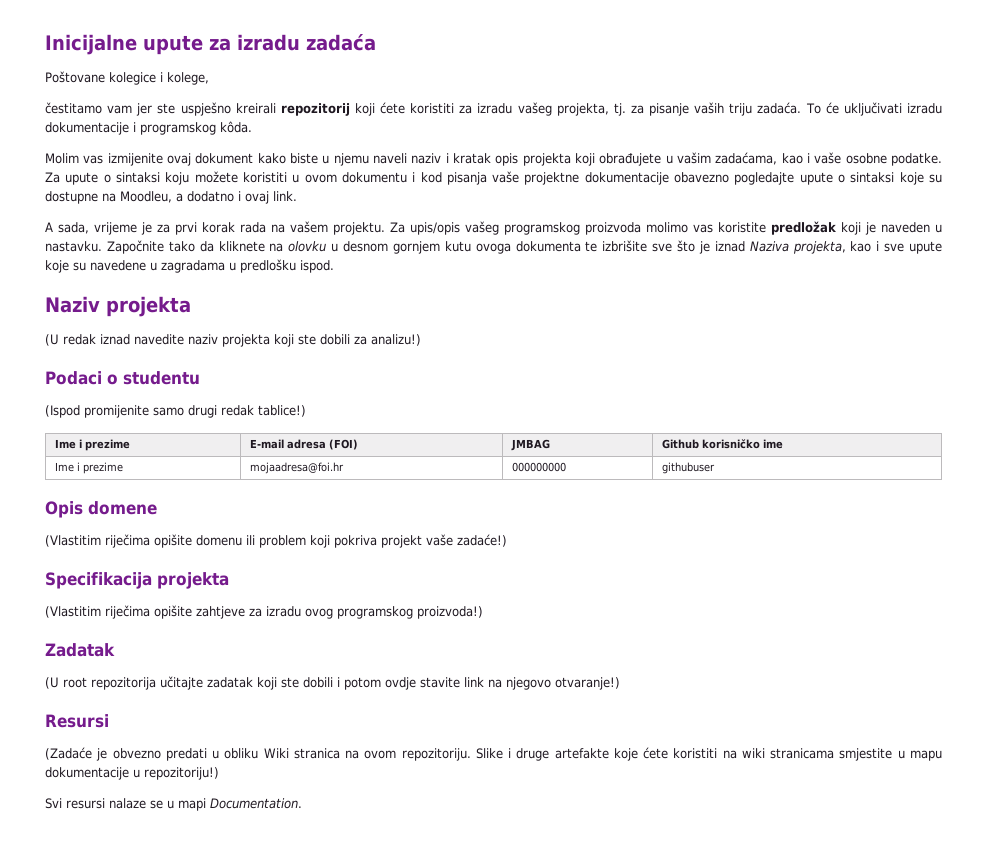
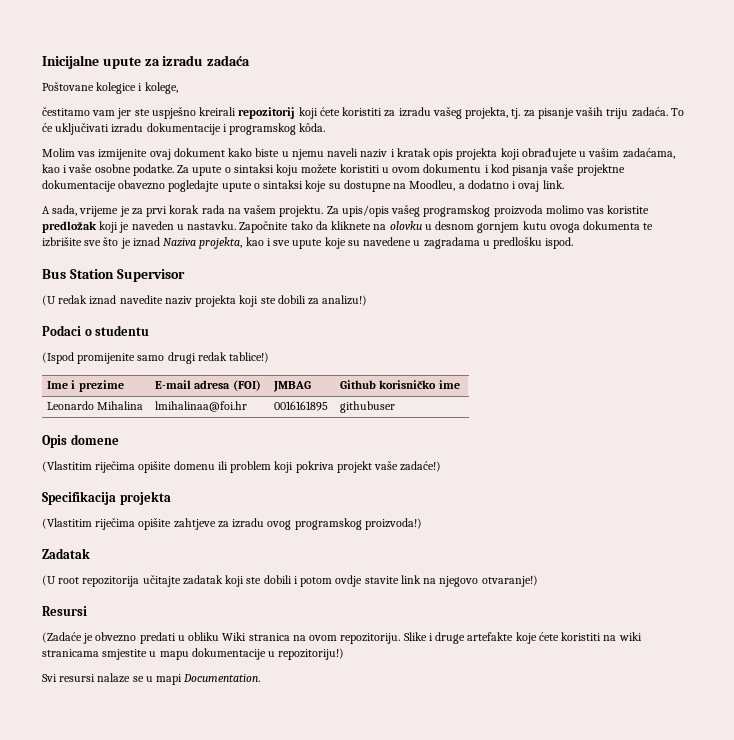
[45,296,191,317] Naziv projekta -> [42,269,185,282] Bus Station Supervisor
[54,462,123,474] [249,462,344,474] [511,462,566,472] Ime i prezime | mojaadresa@foi.hr | 000000000 -> [47,401,144,410] [155,401,248,412] [274,401,329,411] Leonardo Mihalina | lmihalinaa@foi.hr | 0016161895

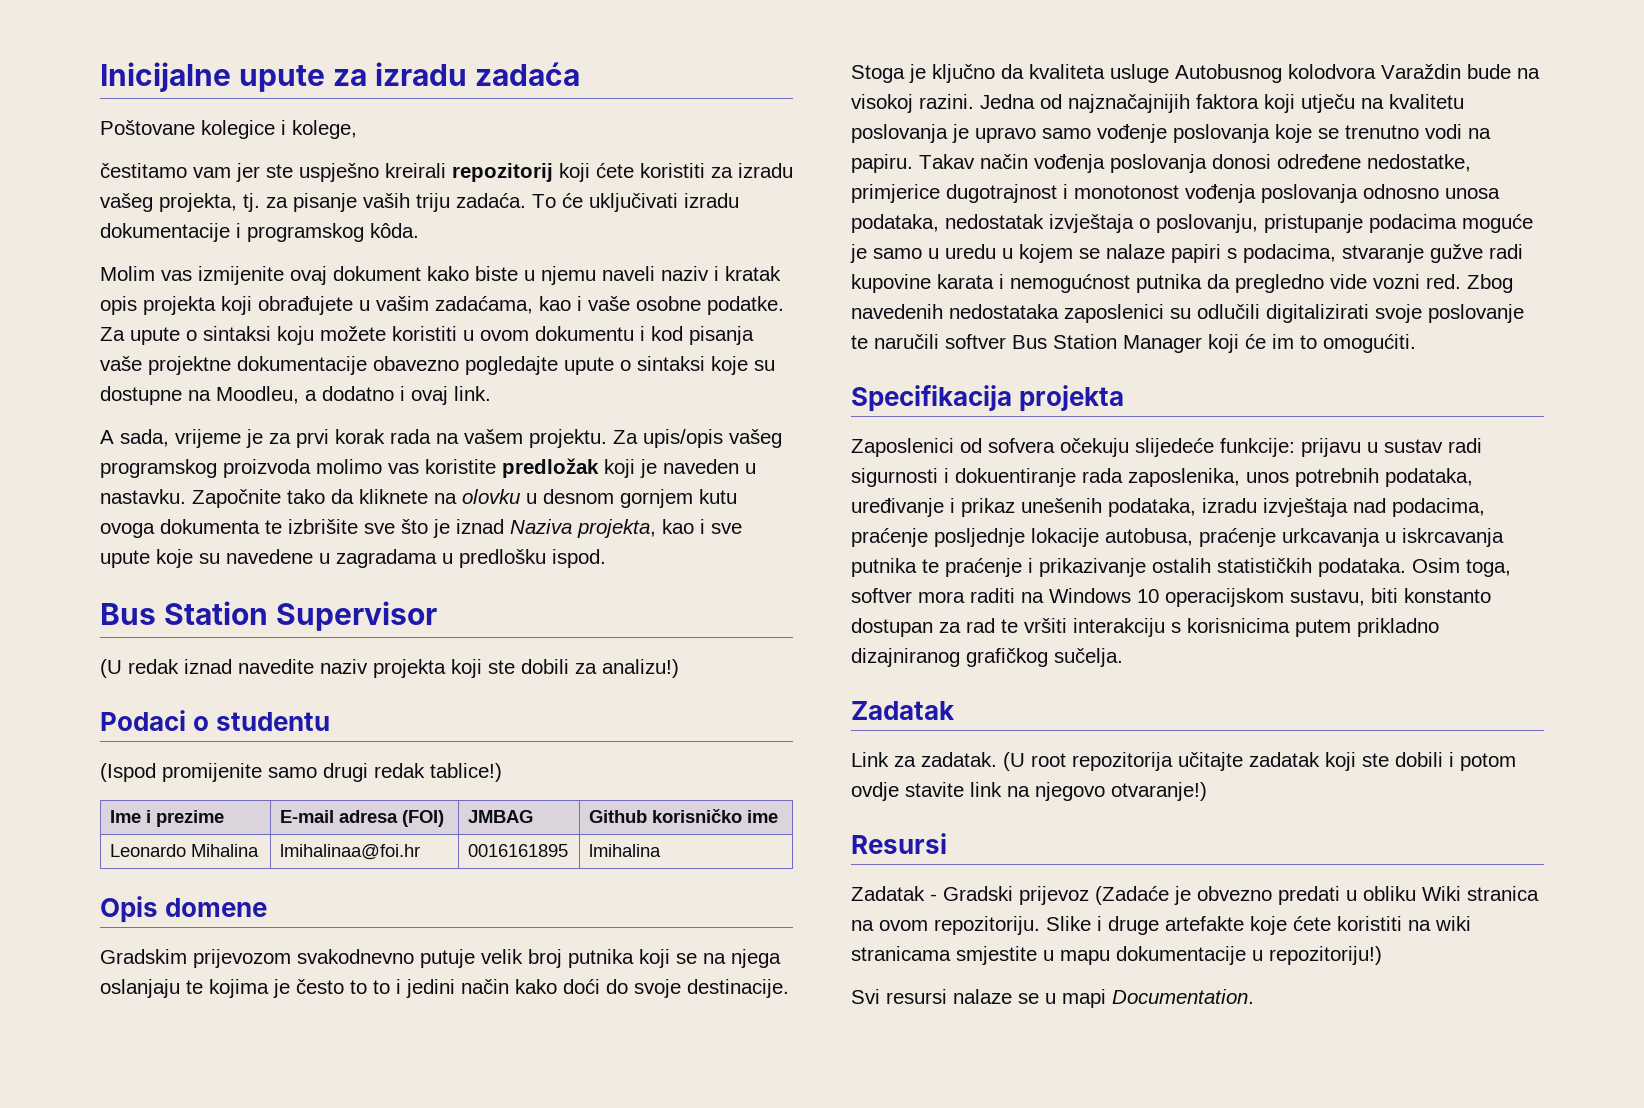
[340,401,396,413] githubuser -> [589,844,662,857] lmihalina
[42,461,442,473] [42,491,171,505] [42,518,422,530] [42,548,90,559] (Vlastitim riječima opišite domenu ili problem koji pokriva projekt vaše zadaće!) // Specifikacija projekta // (Vlastitim riječima opišite zahtjeve za izradu ovog programskog proizvoda!) // Zadatak // -> [100,949,781,968] [100,979,789,998] [851,64,1540,83] [851,94,1464,113] [851,124,1491,143] [851,154,1471,173] [851,184,1500,203] [851,214,1533,233] [850,244,1523,263] [851,274,1513,293] [851,304,1524,323] [851,334,1416,353] [851,385,1125,412] [851,438,1482,457] [851,468,1473,487] [851,498,1485,517] [851,528,1504,547] [851,558,1511,577] [851,588,1491,607] [851,618,1439,637] [851,648,1123,667] [851,701,954,720] [851,752,997,767] Gradskim prijevozom svakodnevno putuje velik broj putnika koji se na njega oslanjaju te kojima je često to to i jedini način kako doći do svoje destinacije. Stoga je ključno da kvaliteta usluge Autobusnog kolodvora Varaždin bude na visokoj razini. Jedna od najznačajnijih faktora koji utječu na kvalitetu poslovanja je upravo samo vođenje poslovanja koje se trenutno vodi na papiru. Takav način vođenja poslovanja donosi određene nedostatke, primjerice dugotrajnost i monotonost vođenja poslovanja odnosno unosa podataka, nedostatak izvještaja o poslovanju, pristupanje podacima moguće je samo u uredu u kojem se nalaze papiri s podacima, stvaranje gužve radi kupovine karata i nemogućnost putnika da pregledno vide vozni red. Zbog navedenih nedostataka zaposlenici su odlučili digitalizirati svoje poslovanje te naručili softver Bus Station Manager koji će im to omogućiti. // Specifikacija projekta // Zaposlenici od sofvera očekuju slijedeće funkcije: prijavu u sustav radi sigurnosti i dokuentiranje rada zaposlenika, unos potrebnih podataka, uređivanje i prikaz unešenih podataka, izradu izvještaja nad podacima, praćenje posljednje lokacije autobusa, praćenje urkcavanja u iskrcavanja putnika te praćenje i prikazivanje ostalih statističkih podataka. Osim toga, softver mora raditi na Windows 10 operacijskom sustavu, biti konstanto dostupan za rad te vršiti interakciju s korisnicima putem prikladno dizajniranog grafičkog sučelja. // Zadatak // Link za zadatak.
(87, 611) none -> [851,886,1089,905] Zadatak - Gradski prijevoz

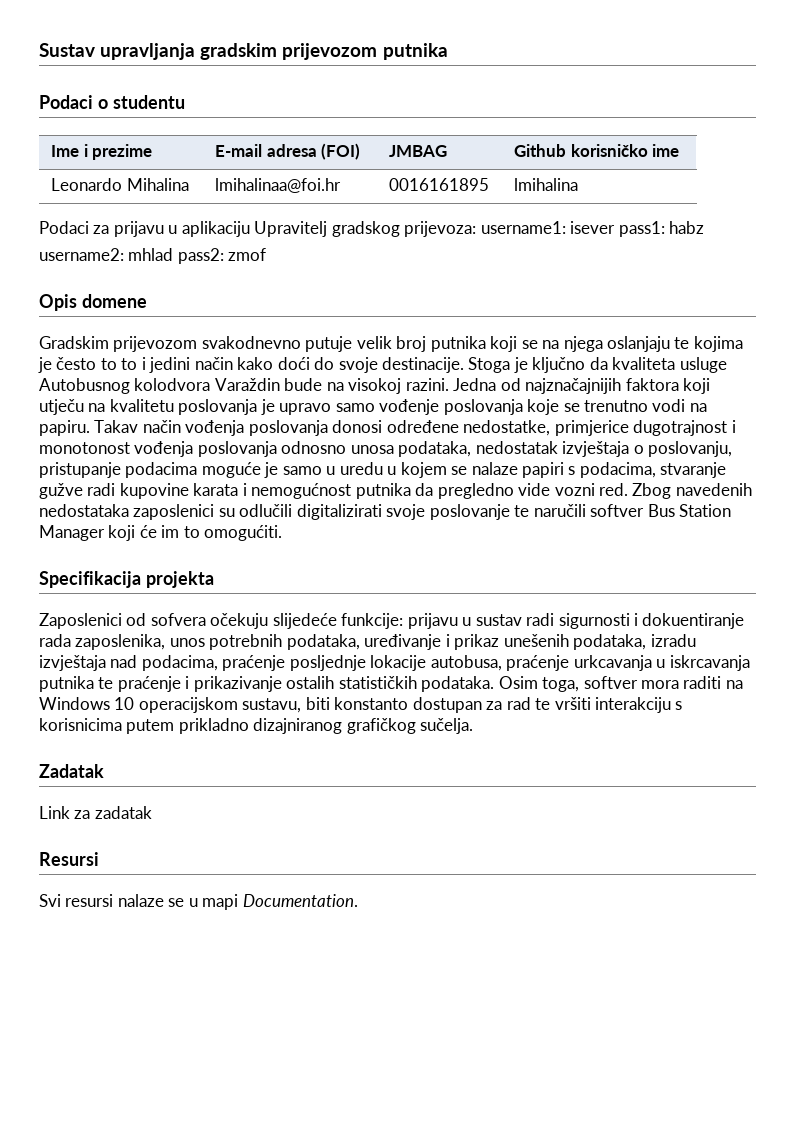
[100,62,581,92] [100,120,357,139] [100,163,793,182] [100,193,739,212] [100,223,419,242] [100,266,781,285] [100,296,784,315] [100,326,754,345] [100,356,775,375] [100,386,491,405] [100,429,782,448] [100,458,756,478] [100,489,737,508] [100,519,742,538] [100,549,606,568] [100,601,438,631] [100,659,679,678] [100,710,331,731] [100,763,502,782] Inicijalne upute za izradu zadaća // Poštovane kolegice i kolege, // čestitamo vam jer ste uspješno kreirali repozitorij koji ćete koristiti za izradu vašeg projekta, tj. za pisanje vaših triju zadaća. To će uključivati izradu dokumentacije i programskog kôda. // Molim vas izmijenite ovaj dokument kako biste u njemu naveli naziv i kratak opis projekta koji obrađujete u vašim zadaćama, kao i vaše osobne podatke. Za upute o sintaksi koju možete koristiti u ovom dokumentu i kod pisanja vaše projektne dokumentacije obavezno pogledajte upute o sintaksi koje su dostupne na Moodleu, a dodatno i ovaj link. // A sada, vrijeme je za prvi korak rada na vašem projektu. Za upis/opis vašeg programskog proizvoda molimo vas koristite predložak koji je naveden u nastavku. Započnite tako da kliknete na olovku u desnom gornjem kutu ovoga dokumenta te izbrišite sve što je iznad Naziva projekta, kao i sve upute koje su navedene u zagradama u predlošku ispod. // Bus Station Supervisor // (U redak iznad navedite naziv projekta koji ste dobili za analizu!) // Podaci o studentu // (Ispod promijenite samo drugi redak tablice!) -> [39,43,448,60] [39,95,185,109] Sustav upravljanja gradskim prijevozom putnika // Podaci o studentu
(662, 850) none -> [39,221,705,237] [39,248,267,264] // Podaci za prijavu u aplikaciju Upravitelj gradskog prijevoza: username1: isever pass1: habz // username2: mhlad pass2: zmof
[921,752,1516,771] [851,782,1207,801] [851,833,947,854] [851,886,1539,905] [851,916,1471,935] [851,946,1382,965] zadatak. (U root repozitorija učitajte zadatak koji ste dobili i potom ovdje stavite link na njegovo otvaranje!) // Resursi // Zadatak - Gradski prijevoz (Zadaće je obvezno predati u obliku Wiki stranica na ovom repozitoriju. Slike i druge artefakte koje ćete koristiti na wiki stranicama smjestite u mapu dokumentacije u repozitoriju!) -> [94,806,152,819] [39,852,99,866] zadatak // Resursi

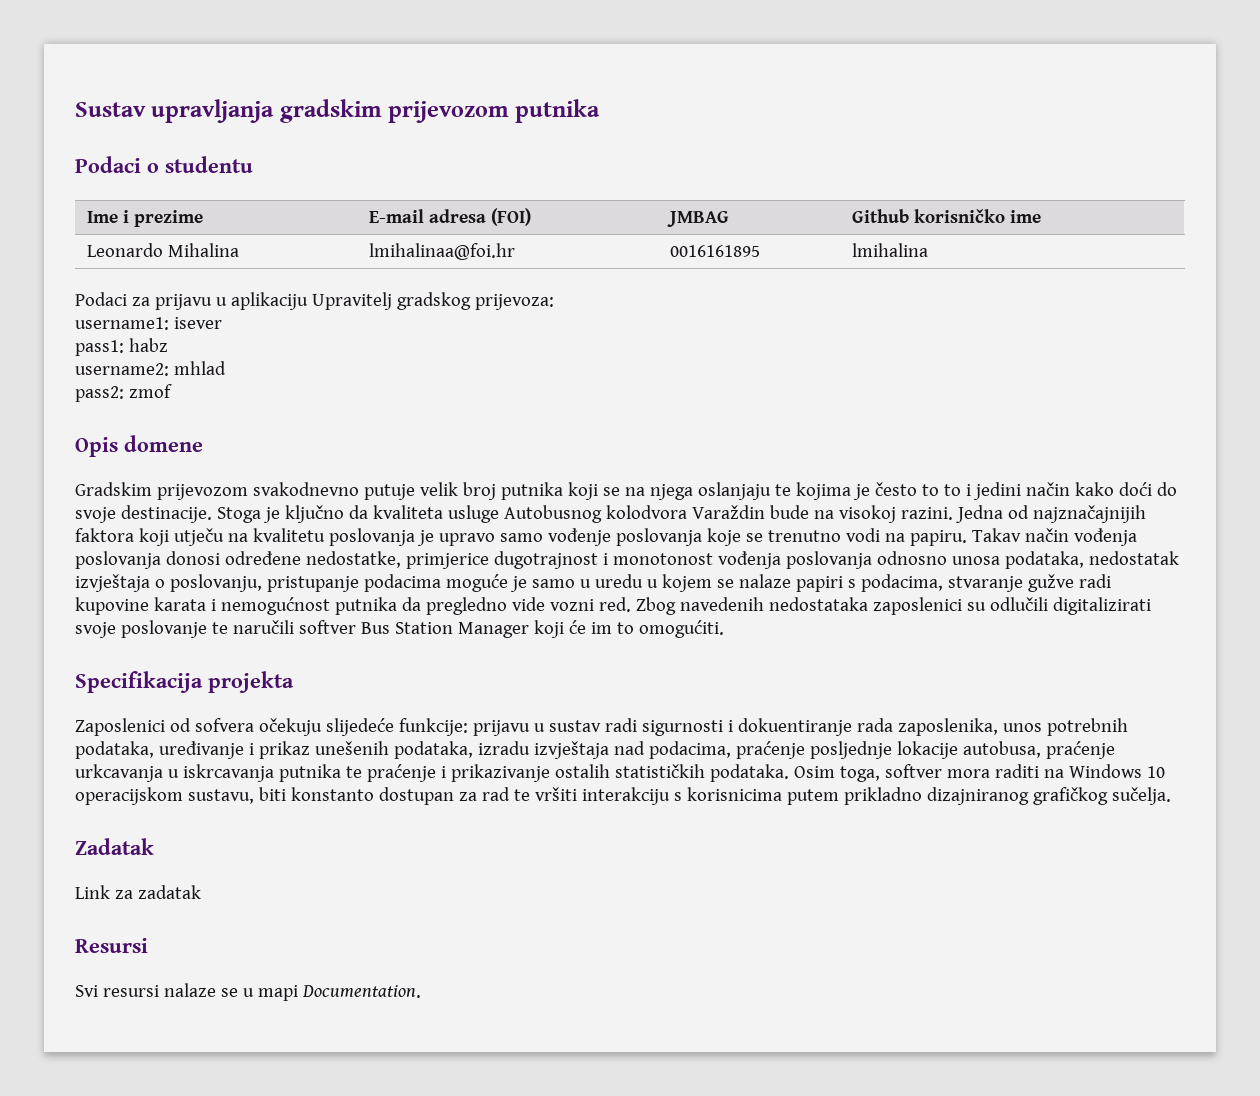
(477, 229) none -> (554, 302) //
(616, 227) none -> (222, 323) //
(174, 254) none -> (226, 368) //

